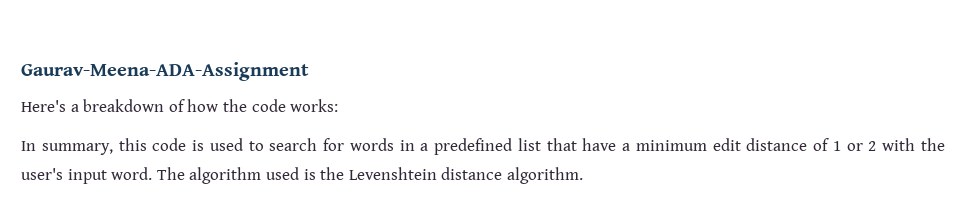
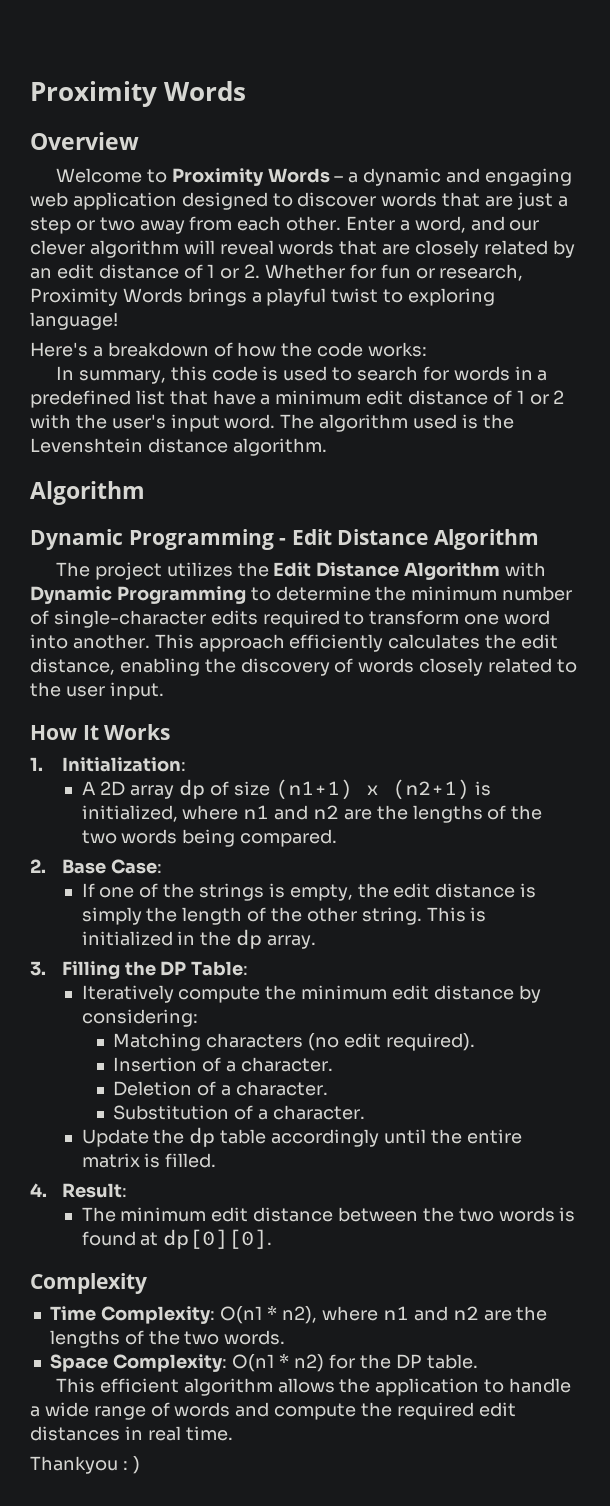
[21,62,309,81] Gaurav-Meena-ADA-Assignment -> [30,81,246,107] [30,132,139,150] [55,168,572,186] [30,192,568,210] [30,216,540,234] [30,240,575,258] [30,264,524,281] [30,288,496,306] [30,312,118,330] Proximity Words // Overview // Welcome to Proximity Words – a dynamic and engaging web application designed to discover words that are just a step or two away from each other. Enter a word, and our clever algorithm will reveal words that are closely related by an edit distance of 1 or 2. Whether for fun or research, Proximity Words brings a playful twist to exploring language!
(583, 175) none -> [30,481,145,505] [30,529,539,550] [55,562,546,580] [30,586,573,604] [30,610,551,628] [30,634,559,652] [30,658,577,676] [30,682,164,700] [30,724,171,740] [30,757,186,772] [81,779,491,800] [81,805,543,823] [81,829,338,847] [30,859,162,874] [81,883,537,901] [81,907,487,925] [81,929,316,949] [30,961,249,979] [81,985,541,1003] [81,1009,198,1027] [113,1033,475,1051] [113,1057,333,1072] [113,1081,328,1096] [113,1105,365,1120] [81,1127,522,1147] [81,1153,217,1168] [30,1183,127,1198] [81,1207,576,1222] [81,1229,273,1249] [30,1273,147,1294] [49,1305,548,1324] [49,1330,286,1348] [49,1353,478,1372] [55,1378,571,1396] [30,1402,516,1420] [30,1426,233,1441] [30,1456,140,1474] // Algorithm // Dynamic Programming - Edit Distance Algorithm // The project utilizes the Edit Distance Algorithm with Dynamic Programming to determine the minimum number of single-character edits required to transform one word into another. This approach efficiently calculates the edit distance, enabling the discovery of words closely related to the user input. // How It Works // 1. Initialization: // A 2D array dp of size (n1+1) x (n2+1) is initialized, where n1 and n2 are the lengths of the two words being compared. // 2. Base Case: // If one of the strings is empty, the edit distance is simply the length of the other string. This is initialized in the dp array. // 3. Filling the DP Table: // Iteratively compute the minimum edit distance by considering: // Matching characters (no edit required). // Insertion of a character. // Deletion of a character. // Substitution of a character. // Update the dp table accordingly until the entire matrix is filled. // 4. Result: // The minimum edit distance between the two words is found at dp[0][0]. // Complexity // Time Complexity: O(n1 * n2), where n1 and n2 are the lengths of the two words. // Space Complexity: O(n1 * n2) for the DP table. // This efficient algorithm allows the application to handle a wide range of words and compute the required edit distances in real time. // Thankyou : )

